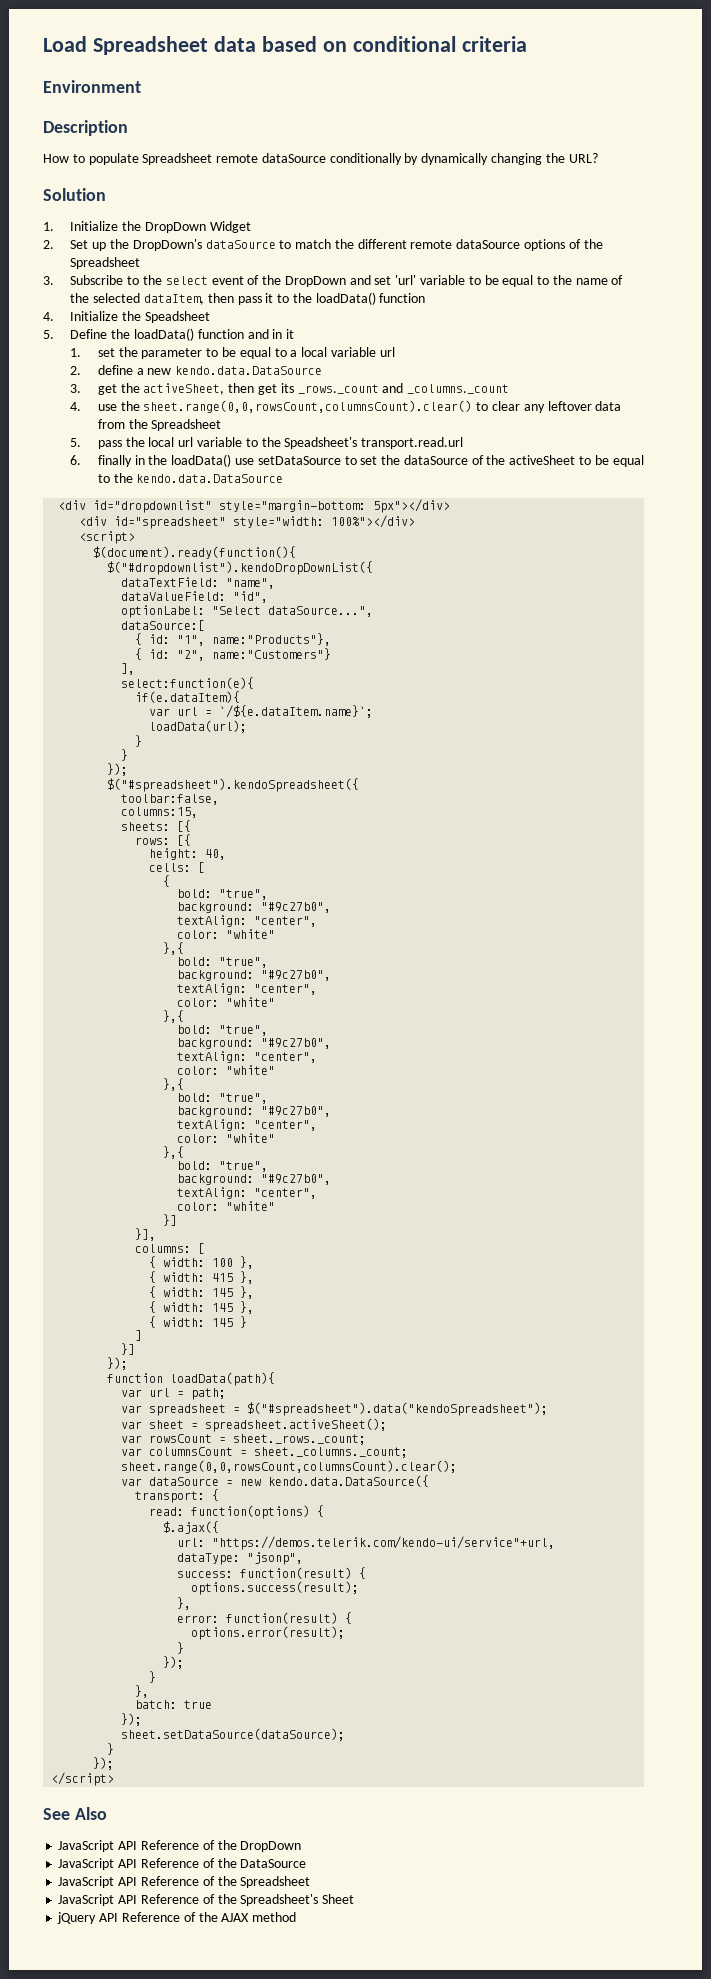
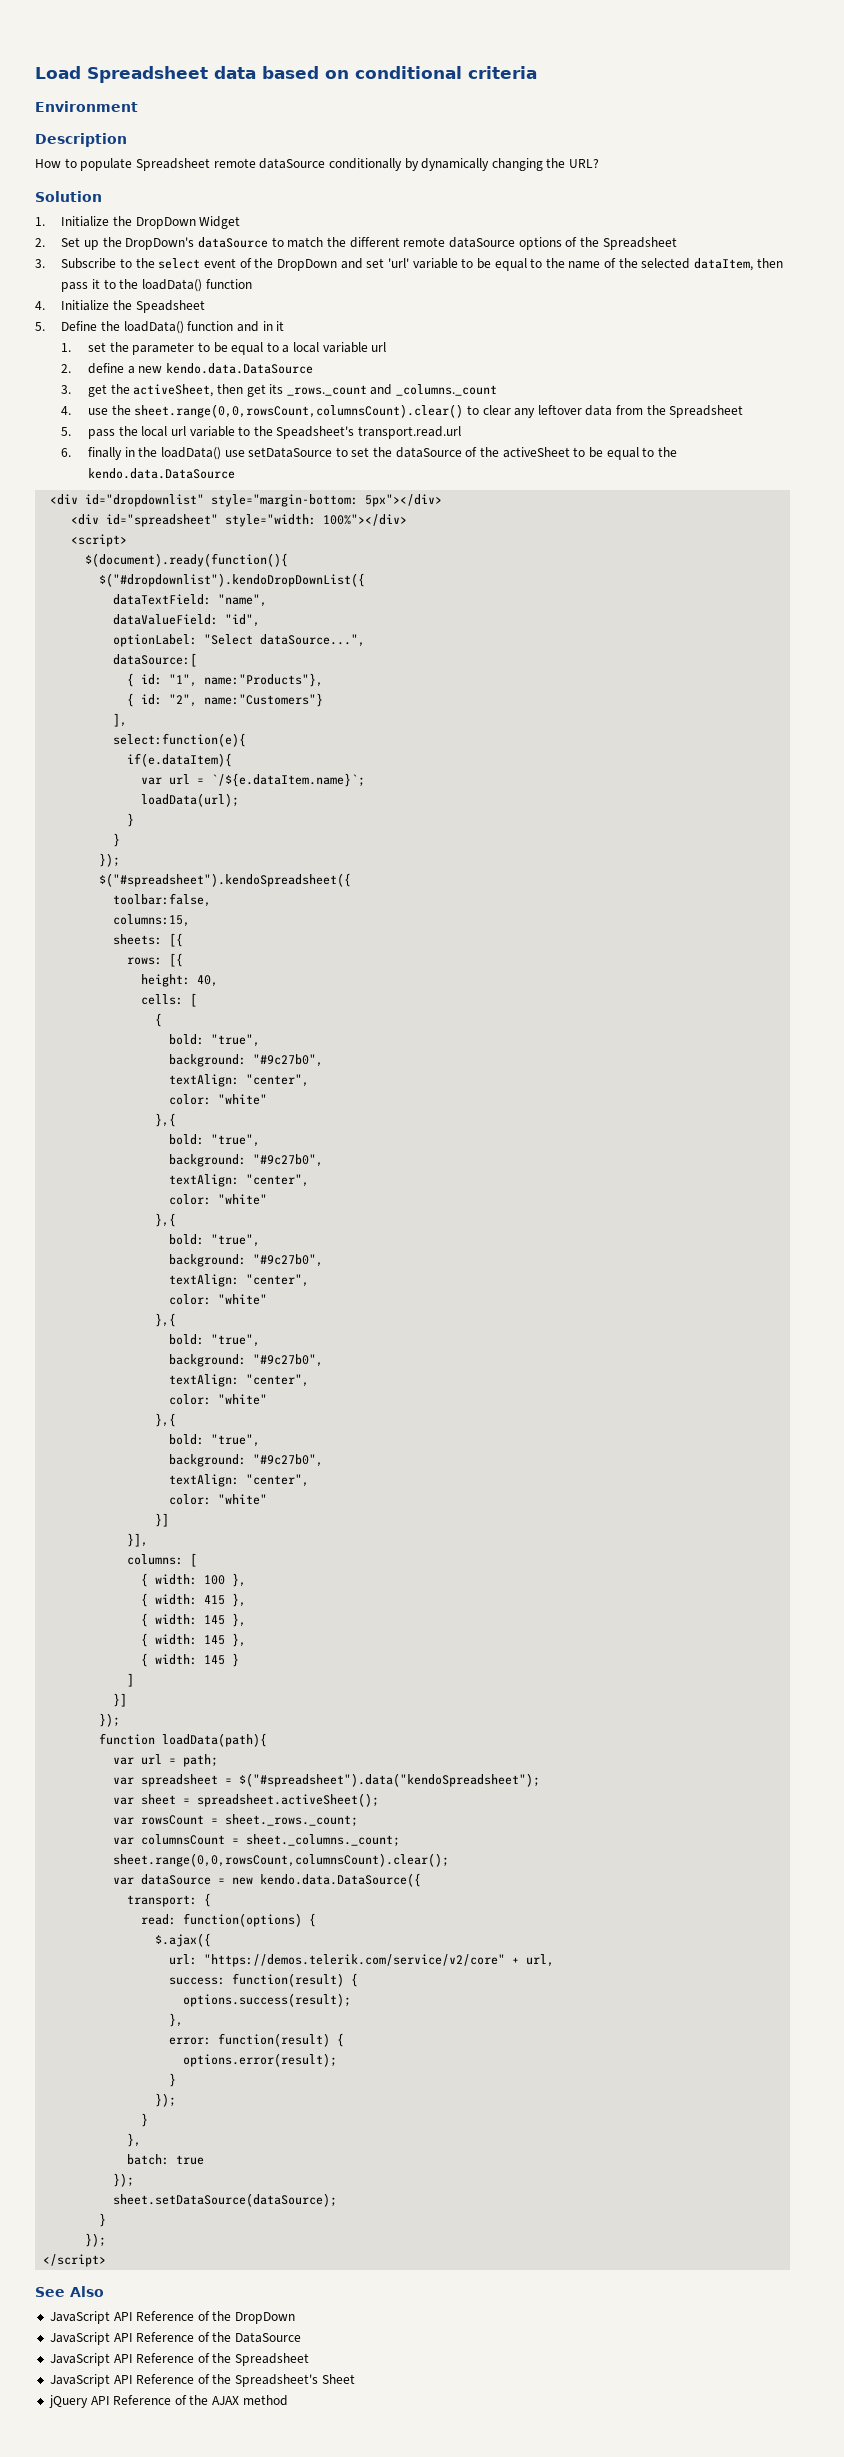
[212,1536,556,1550] [177,1552,304,1565] "https://demos.telerik.com/kendo-ui/service"+url, // dataType: "jsonp", -> [204,1954,555,1967] "https://demos.telerik.com/service/v2/core" + url,

